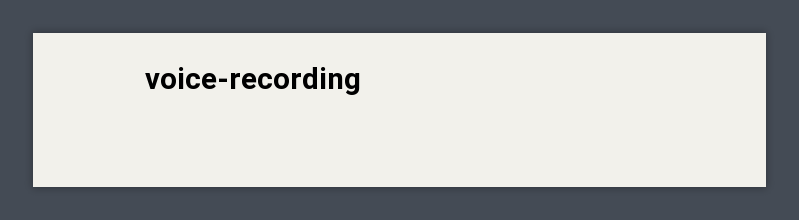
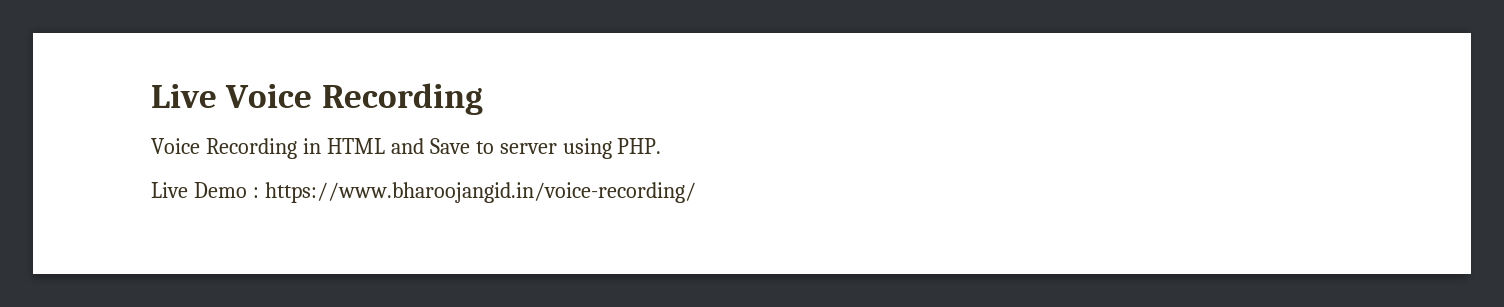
[145,67,361,95] voice-recording -> [151,83,483,115] [151,138,662,159] [151,182,696,203] Live Voice Recording // Voice Recording in HTML and Save to server using PHP. // Live Demo : https://www.bharoojangid.in/voice-recording/

